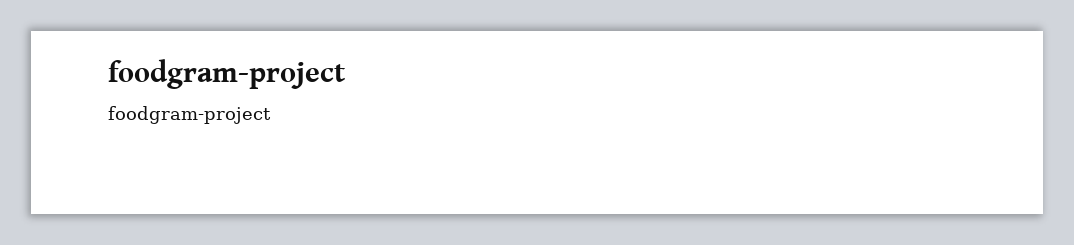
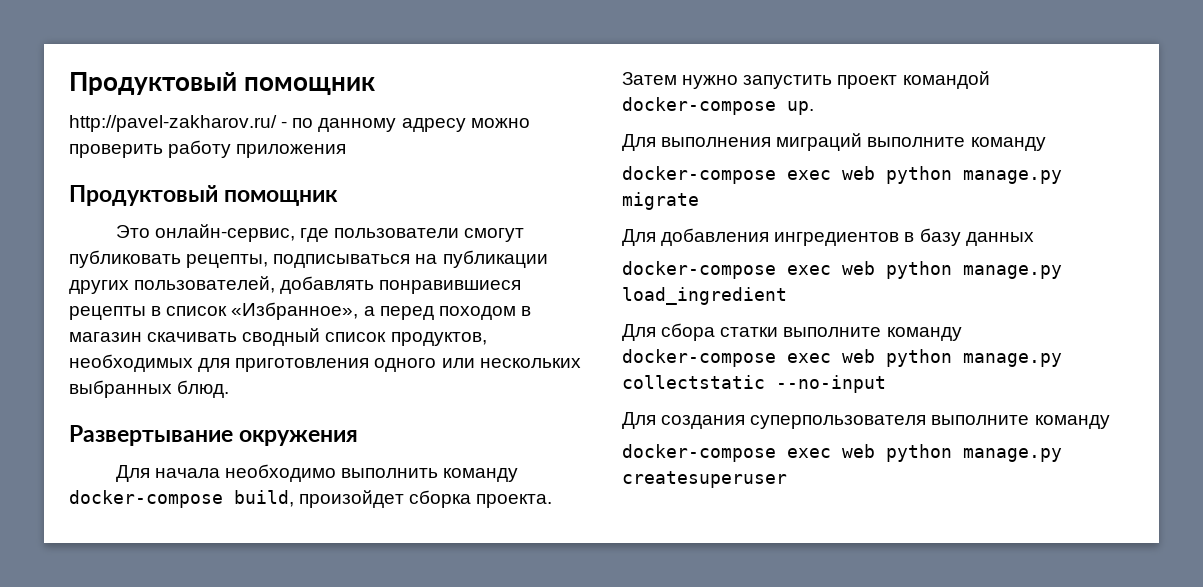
[108,59,346,89] [108,106,271,124] foodgram-project // foodgram-project -> [69,72,375,95] [69,115,530,132] [69,140,347,158] [69,185,339,206] [115,224,525,242] [69,250,548,268] [69,276,522,294] [69,302,531,320] [69,328,487,346] [69,354,581,372] [69,380,230,398] [69,425,359,446] [115,464,519,482] [69,490,553,508] [622,71,990,89] [622,97,814,115] [622,133,1046,151] [622,166,1062,184] [622,192,699,210] [622,228,1034,246] [622,261,1062,279] [622,287,787,305] [622,323,962,341] [622,349,1062,367] [622,375,886,393] [622,412,1110,429] [622,444,1062,462] [622,471,787,488] Продуктовый помощник // http://pavel-zakharov.ru/ - по данному адресу можно проверить работу приложения // Продуктовый помощник // Это онлайн-сервис, где пользователи смогут публиковать рецепты, подписываться на публикации других пользователей, добавлять понравившиеся рецепты в список «Избранное», а перед походом в магазин скачивать сводный список продуктов, необходимых для приготовления одного или нескольких выбранных блюд. // Развертывание окружения // Для начала необходимо выполнить команду docker-compose build, произойдет сборка проекта. Затем нужно запустить проект командой docker-compose up. // Для выполнения миграций выполните команду // docker-compose exec web python manage.py migrate // Для добавления ингредиентов в базу данных // docker-compose exec web python manage.py load_ingredient // Для сбора статки выполните команду // docker-compose exec web python manage.py collectstatic --no-input // Для создания суперпользователя выполните команду // docker-compose exec web python manage.py createsuperuser

